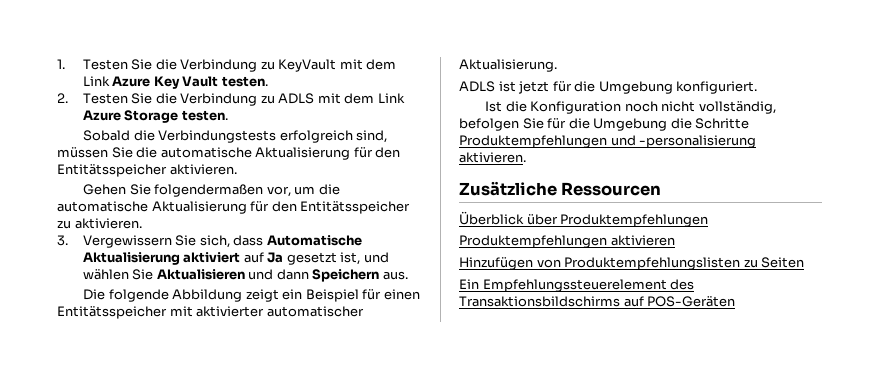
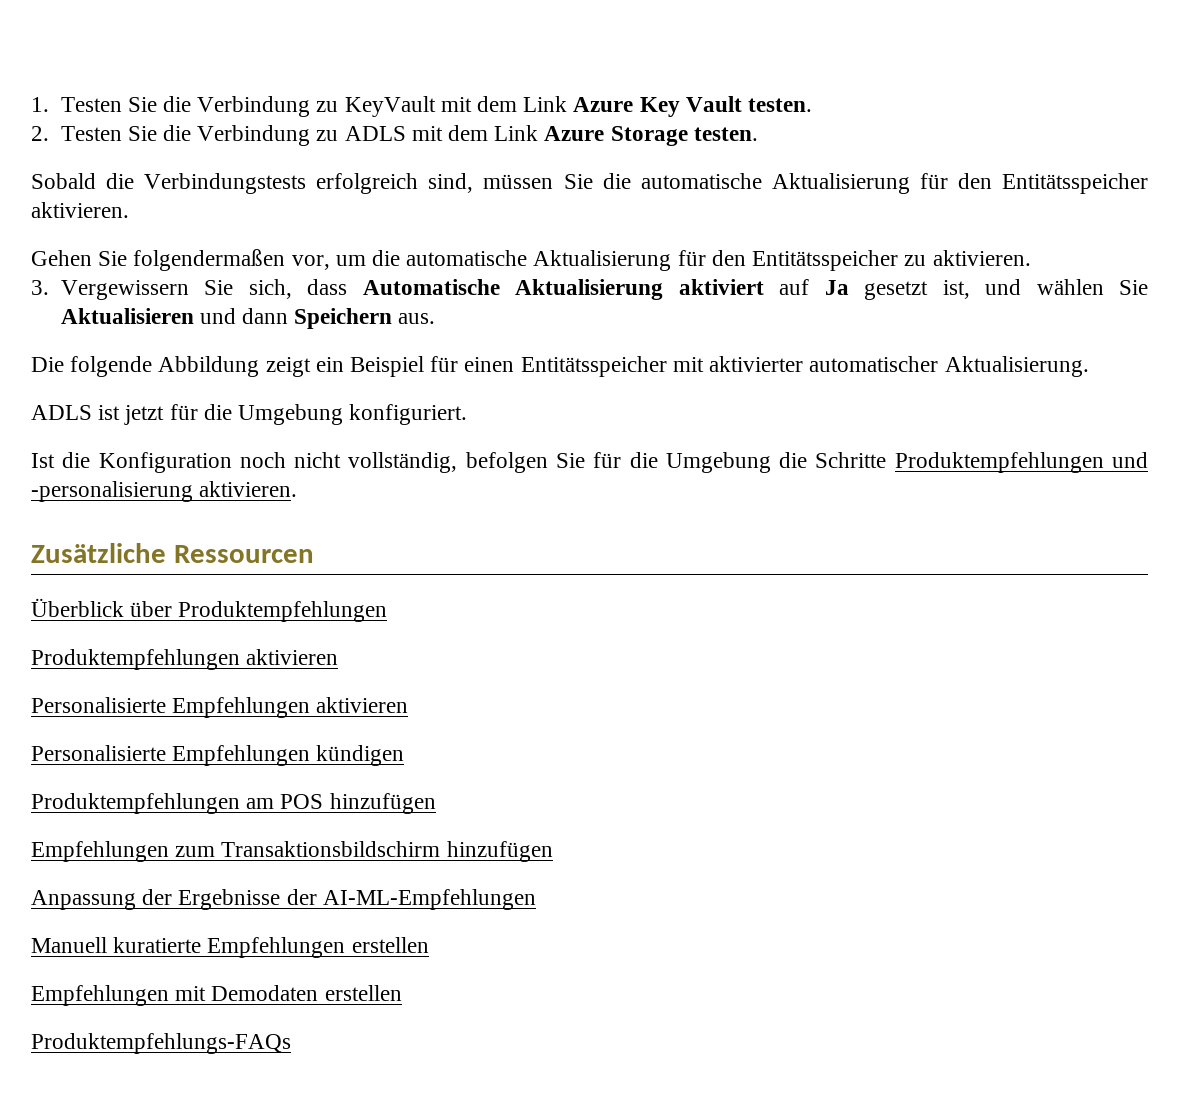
[459,257,805,270] [459,279,695,292] [459,296,736,307] Hinzufügen von Produktempfehlungslisten zu Seiten // Ein Empfehlungssteuerelement des Transaktionsbildschirms auf POS-Geräten -> [31,697,409,718] [31,745,405,766] [31,793,436,814] [31,841,553,862] [31,889,536,910] [31,937,429,958] [31,985,402,1006] [31,1033,291,1054] Personalisierte Empfehlungen aktivieren // Personalisierte Empfehlungen kündigen // Produktempfehlungen am POS hinzufügen // Empfehlungen zum Transaktionsbildschirm hinzufügen // Anpassung der Ergebnisse der AI-ML-Empfehlungen // Manuell kuratierte Empfehlungen erstellen // Empfehlungen mit Demodaten erstellen // Produktempfehlungs-FAQs

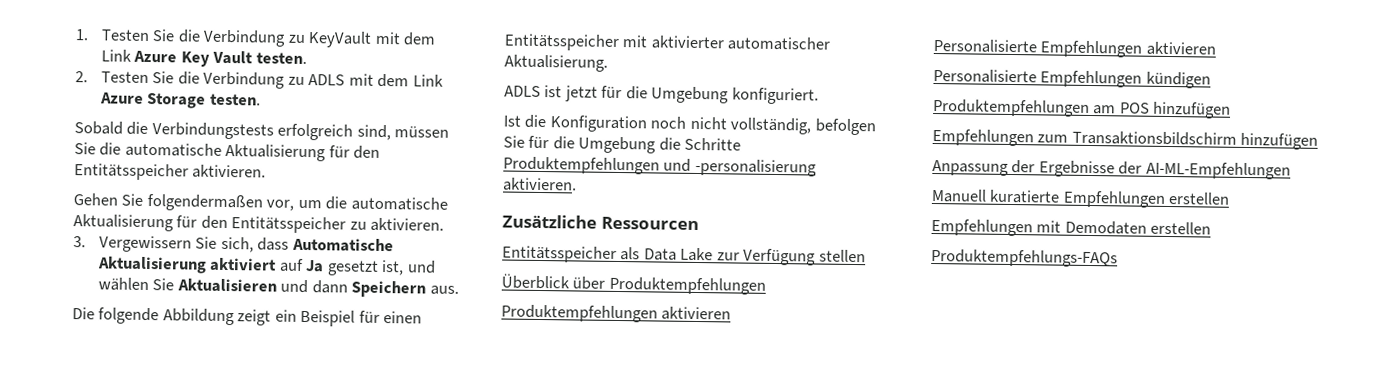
(314, 554) none -> [502,245,866,266] // Entitätsspeicher als Data Lake zur Verfügung stellen

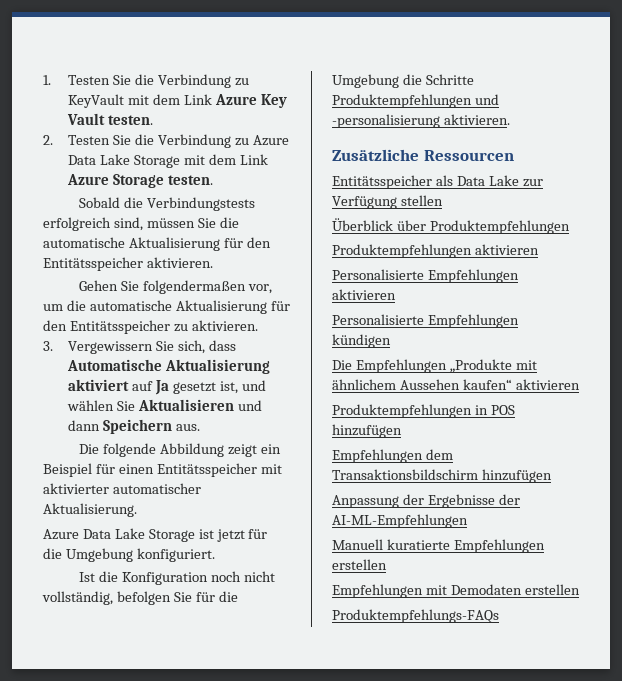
[308,74,346,86] ADLS -> [252,135,289,146] [67,154,180,168] Azure Data Lake Storage
[504,85,541,97] ADLS -> [43,528,195,542] Azure Data Lake Storage
[933,98,1117,117] // Produktempfehlungen am -> [332,359,537,373] [332,379,580,390] [332,404,488,418] // Die Empfehlungen „Produkte mit ähnlichem Aussehen kaufen“ aktivieren // Produktempfehlungen in
[1037,134,1069,143] zum -> [425,449,453,460] dem

